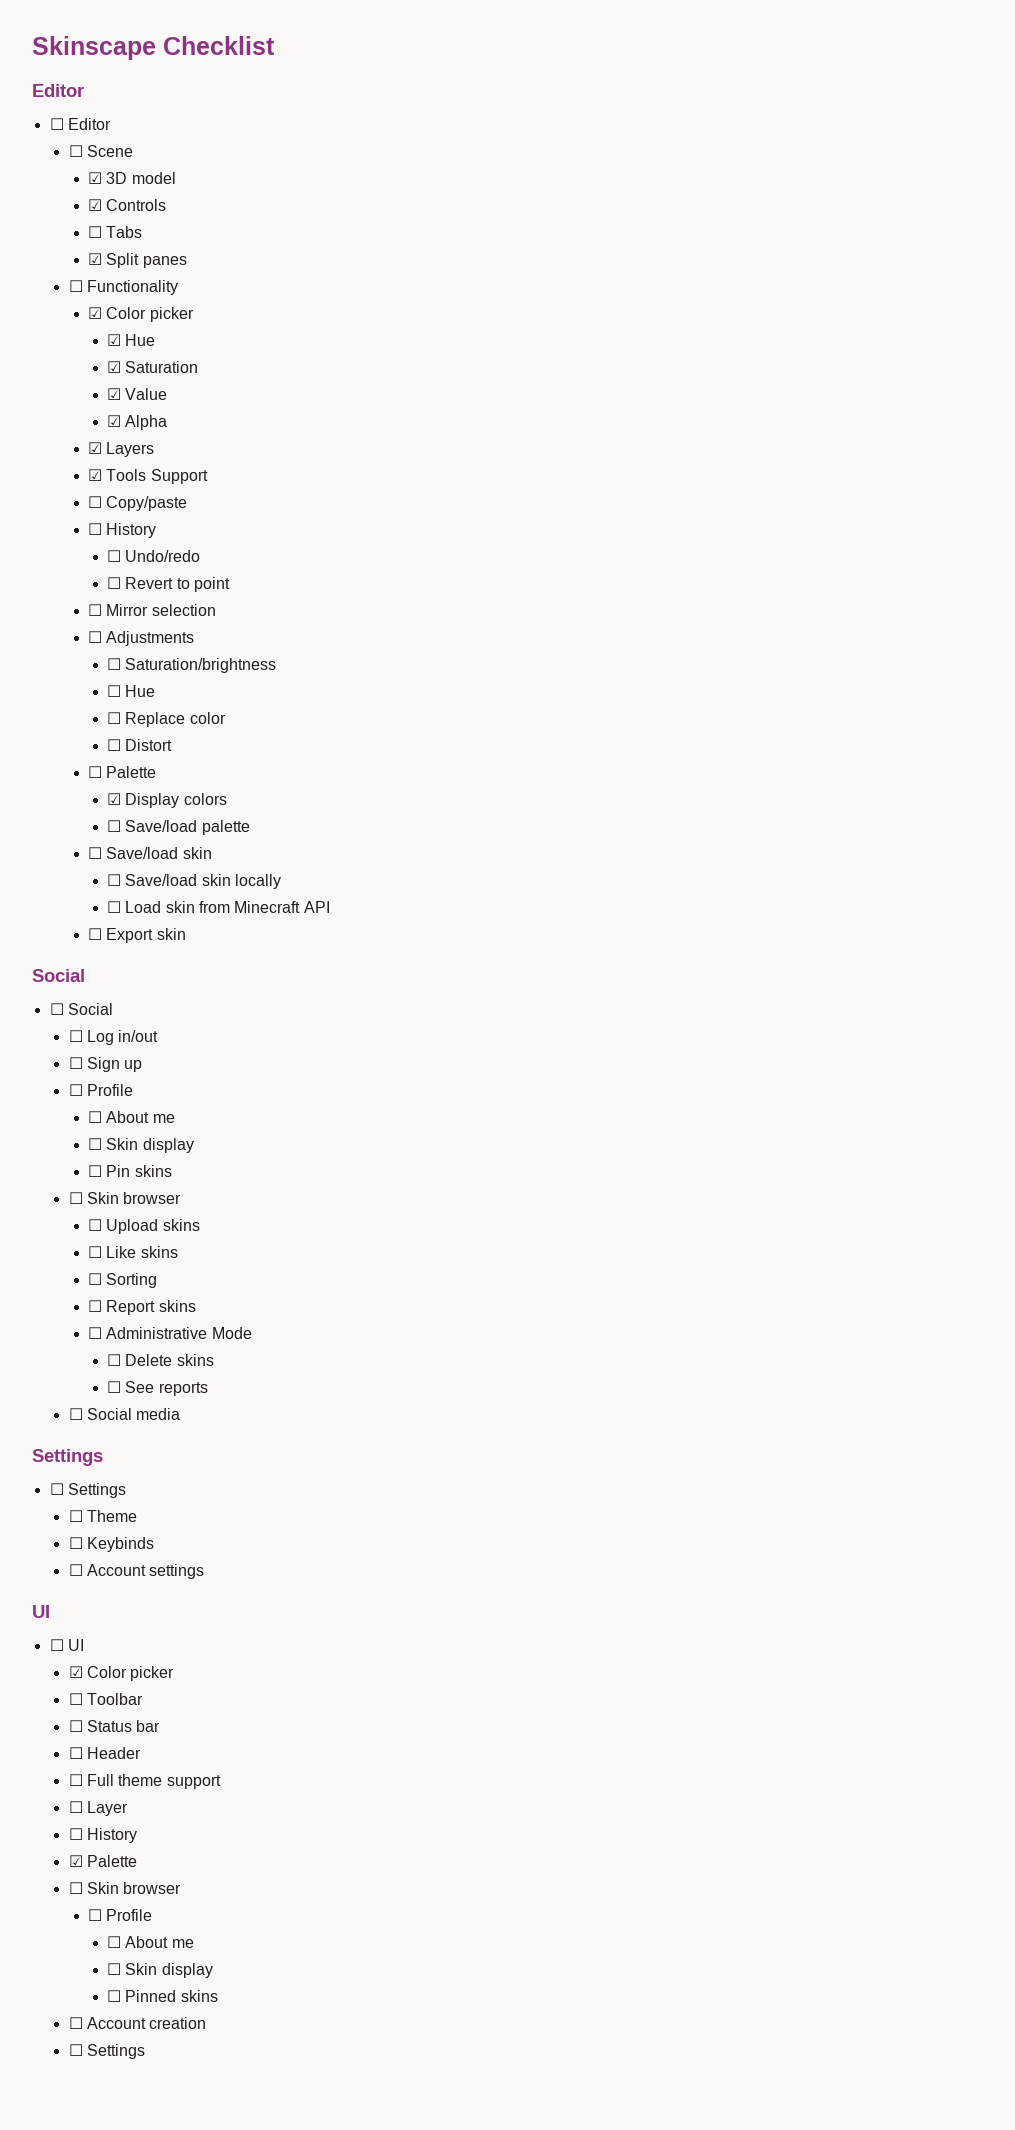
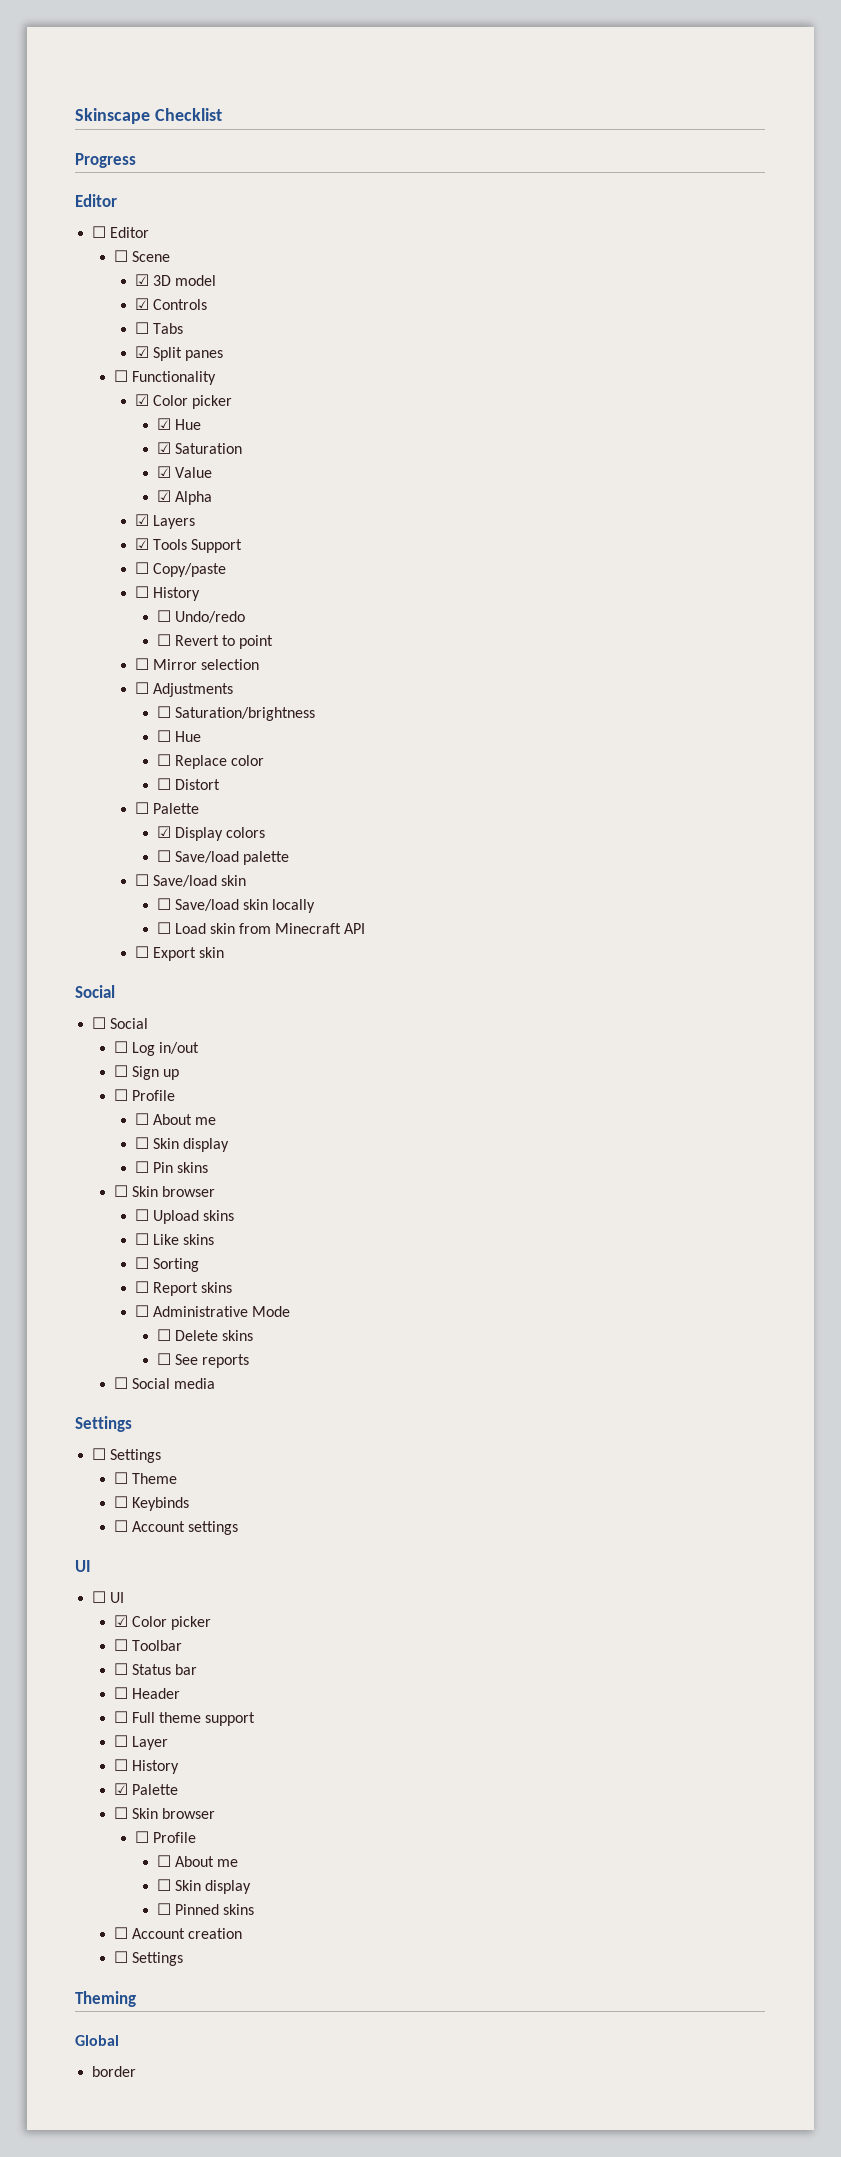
(275, 45) none -> [75,153,136,168] // Progress
(146, 2051) none -> [75,1991,136,2007] [75,2035,119,2046] [92,2066,137,2077] // Theming // Global // border

